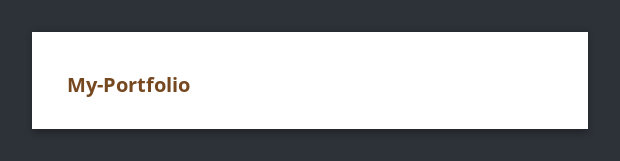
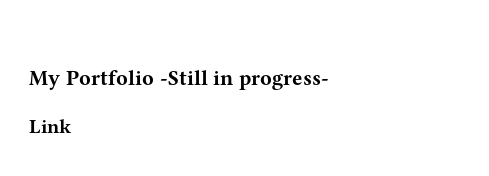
[67,77,190,97] My-Portfolio -> [29,70,330,90] [29,119,72,134] My Portfolio -Still in progress- // Link

